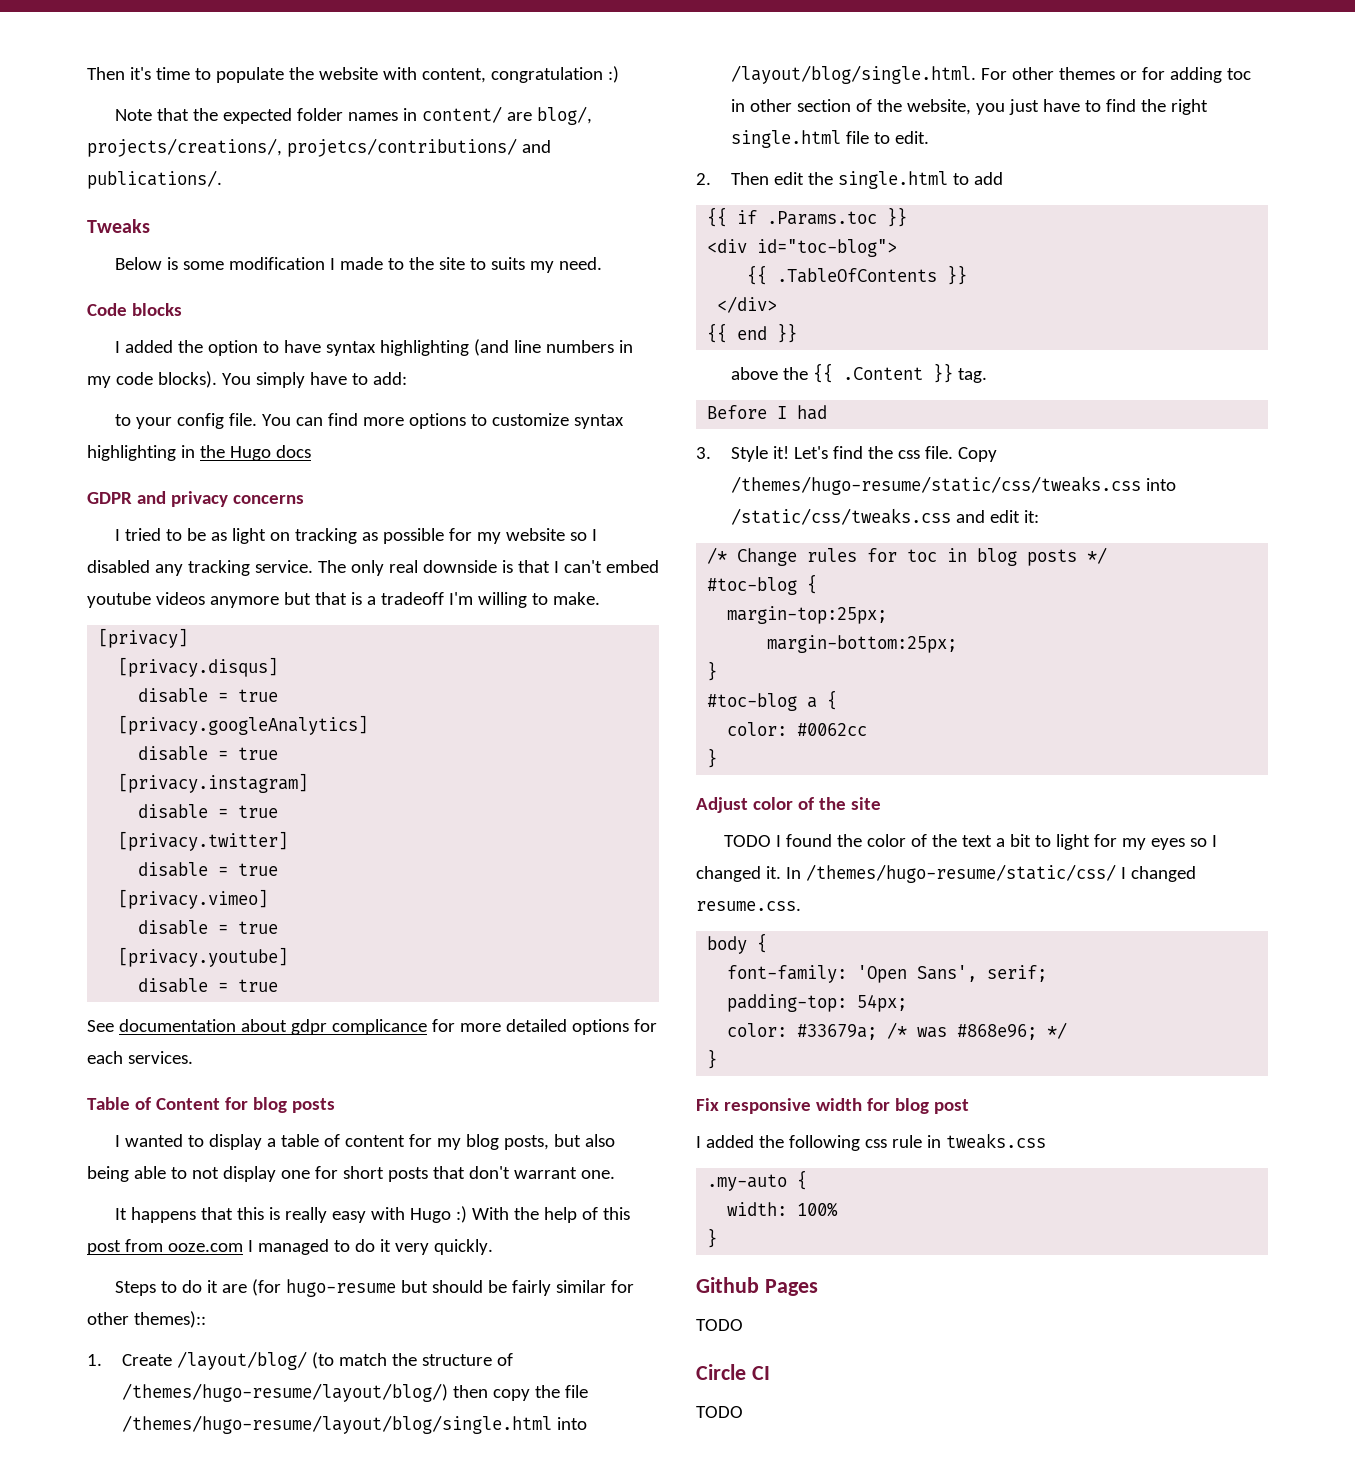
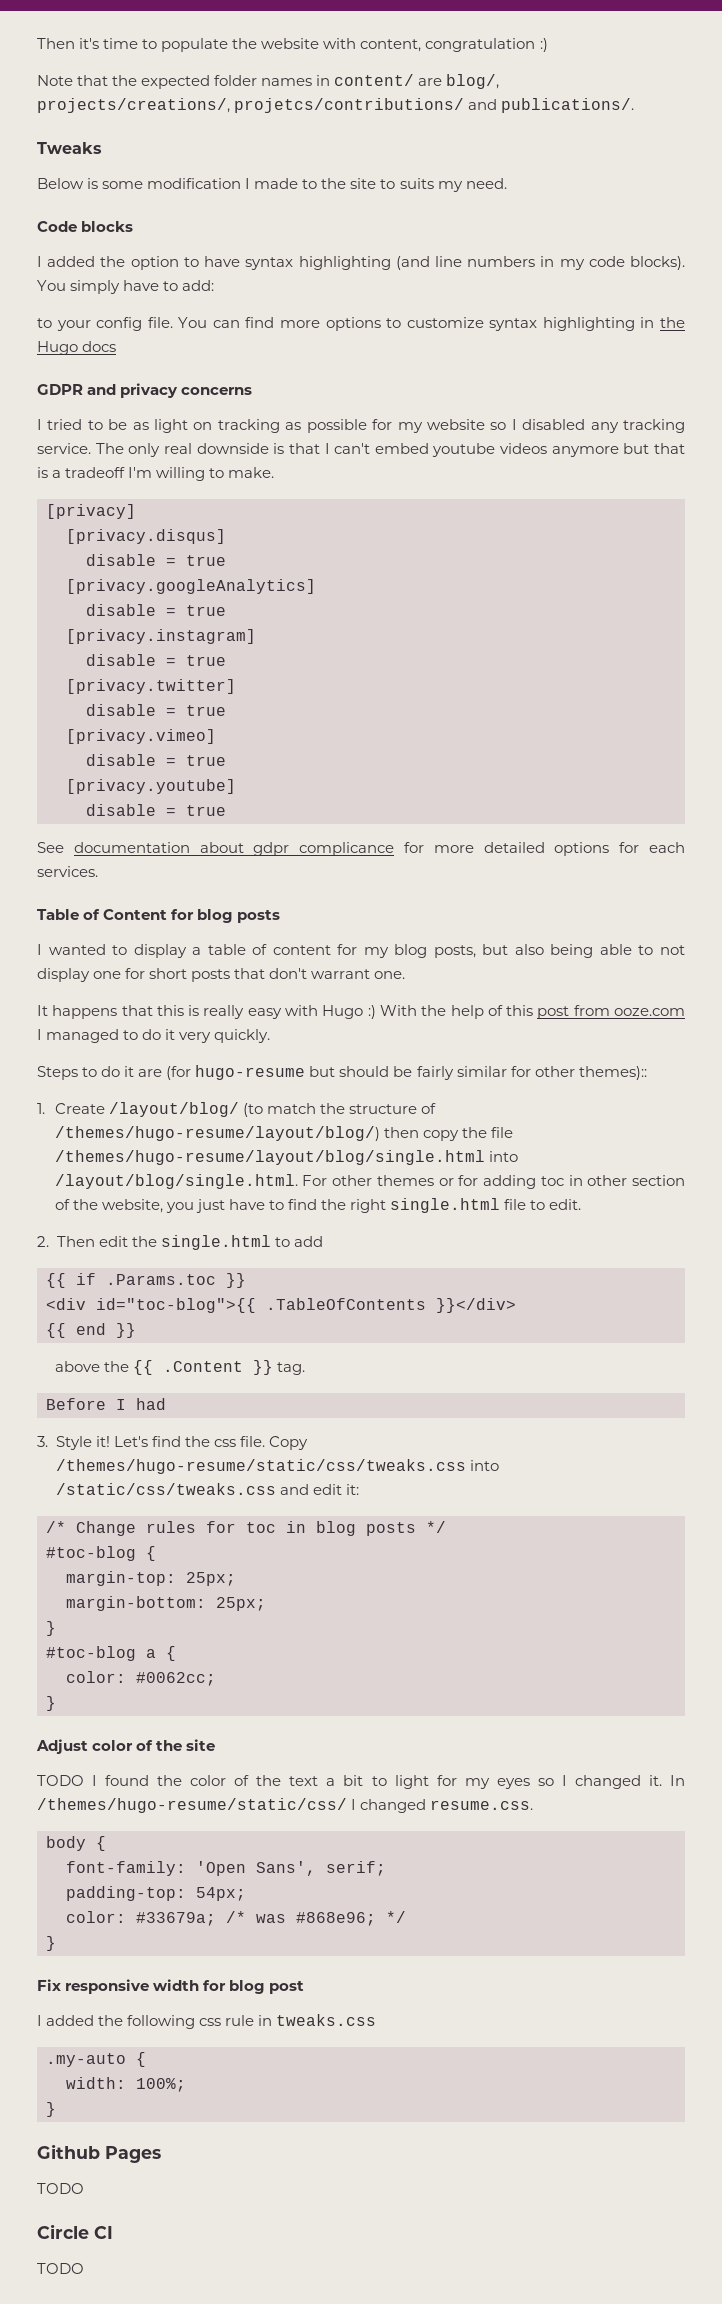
[757,239,898,257] [747,265,968,285] [717,296,778,313] id="toc-blog"> // {{ .TableOfContents }} // </div> -> [96,1298,516,1313] id="toc-blog">{{ .TableOfContents }}</div>
[727,606,888,624] [767,635,958,653] margin-top:25px; // margin-bottom:25px; -> [66,1571,236,1586] [66,1596,266,1611] margin-top: 25px; // margin-bottom: 25px;
[797,723,868,736] #0062cc -> [136,1672,216,1686] #0062cc;
[797,1202,839,1217] 100% -> [136,2078,186,2092] 100%;

